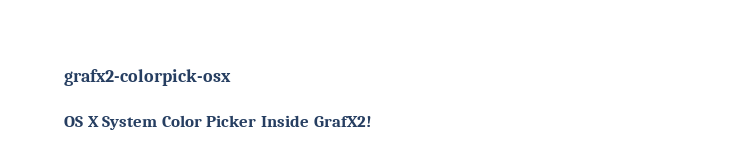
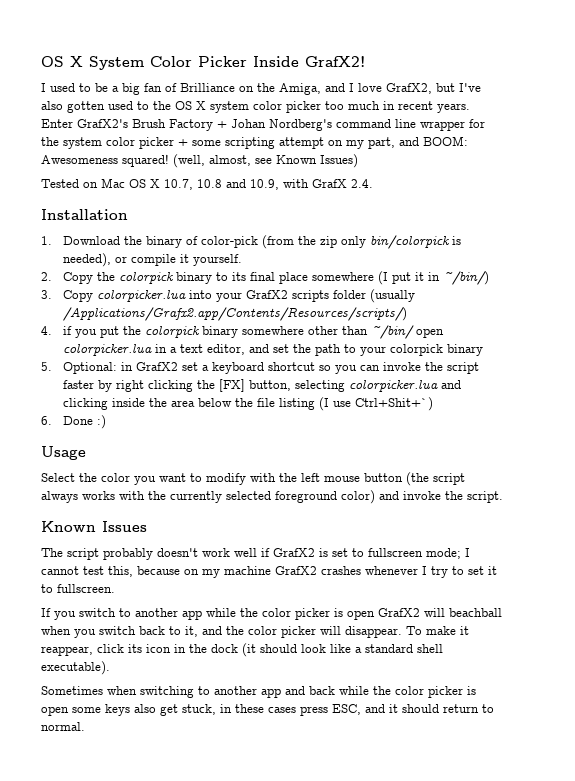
[64,69,231,86] grafx2-colorpick-osx // -> (41, 61) none
(372, 121) none -> [41,83,481,95] [41,101,470,113] [41,119,485,131] [41,136,468,149] [41,154,358,168] [41,178,373,190] [41,209,128,220] [41,235,461,249] [62,253,242,267] [41,271,489,285] [41,289,415,303] [62,307,407,321] [41,325,444,339] [62,344,483,356] [41,362,479,374] [62,379,461,392] [62,397,433,411] [41,415,106,429] [41,446,86,460] [41,472,465,486] [41,490,503,504] [41,521,147,532] [41,548,470,560] [41,566,497,578] [41,584,115,593] [41,608,502,620] [41,626,469,638] [41,643,443,657] [41,661,110,675] [41,686,476,698] [41,704,494,716] [41,722,85,731] // I used to be a big fan of Brilliance on the Amiga, and I love GrafX2, but I've also gotten used to the OS X system color picker too much in recent years. Enter GrafX2's Brush Factory + Johan Nordberg's command line wrapper for the system color picker + some scripting attempt on my part, and BOOM: Awesomeness squared! (well, almost, see Known Issues) // Tested on Mac OS X 10.7, 10.8 and 10.9, with GrafX 2.4. // Installation // 1. Download the binary of color-pick (from the zip only bin/colorpick is needed), or compile it yourself. // 2. Copy the colorpick binary to its final place somewhere (I put it in ~/bin/) // 3. Copy colorpicker.lua into your GrafX2 scripts folder (usually /Applications/Grafx2.app/Contents/Resources/scripts/) // 4. if you put the colorpick binary somewhere other than ~/bin/ open colorpicker.lua in a text editor, and set the path to your colorpick binary // 5. Optional: in GrafX2 set a keyboard shortcut so you can invoke the script faster by right clicking the [FX] button, selecting colorpicker.lua and clicking inside the area below the file listing (I use Ctrl+Shit+`) // 6. Done :) // Usage // Select the color you want to modify with the left mouse button (the script always works with the currently selected foreground color) and invoke the script. // Known Issues // The script probably doesn't work well if GrafX2 is set to fullscreen mode; I cannot test this, because on my machine GrafX2 crashes whenever I try to set it to fullscreen. // If you switch to another app while the color picker is open GrafX2 will beachball when you switch back to it, and the color picker will disappear. To make it reappear, click its icon in the dock (it should look like a standard shell executable). // Sometimes when switching to another app and back while the color picker is open some keys also get stuck, in these cases press ESC, and it should return to normal.

